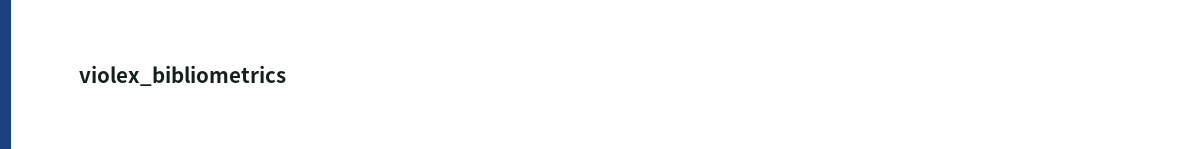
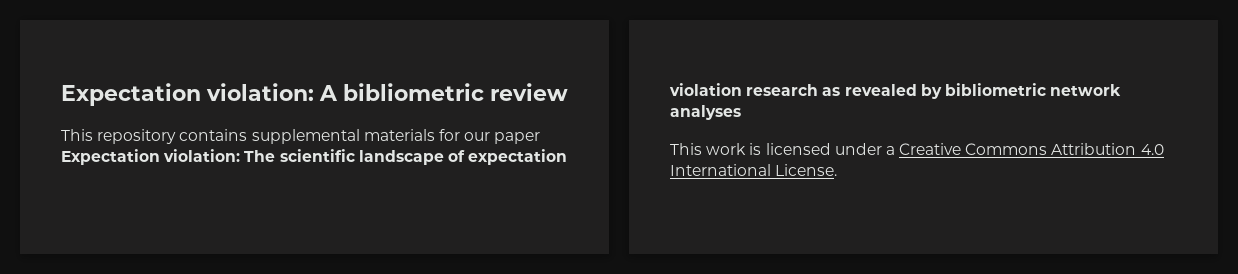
[79,65,286,86] violex_bibliometrics -> [61,83,568,106] [61,129,541,144] [61,149,568,165] [669,83,1122,99] [670,105,741,120] [670,143,1164,155] [670,164,838,176] Expectation violation: A bibliometric review // This repository contains supplemental materials for our paper Expectation violation: The scientific landscape of expectation violation research as revealed by bibliometric network analyses // This work is licensed under a Creative Commons Attribution 4.0 International License.

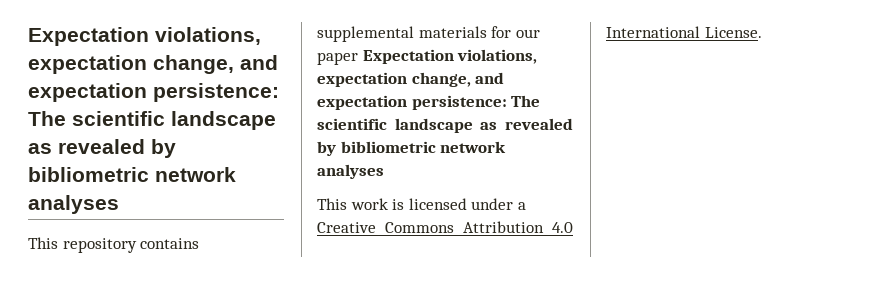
[61,83,568,106] Expectation violation: A bibliometric review -> [28,27,261,46] [28,55,278,74] [28,83,279,102] [28,111,276,130] [28,139,176,158] [28,167,236,182] [28,195,119,214] Expectation violations, expectation change, and expectation persistence: The scientific landscape as revealed by bibliometric network analyses
[163,149,568,165] [669,83,819,96] violation: The scientific landscape of expectation violation research -> [457,49,538,64] [317,72,505,87] [317,95,541,110] [317,118,473,133] violations, expectation change, and expectation persistence: The scientific landscape

